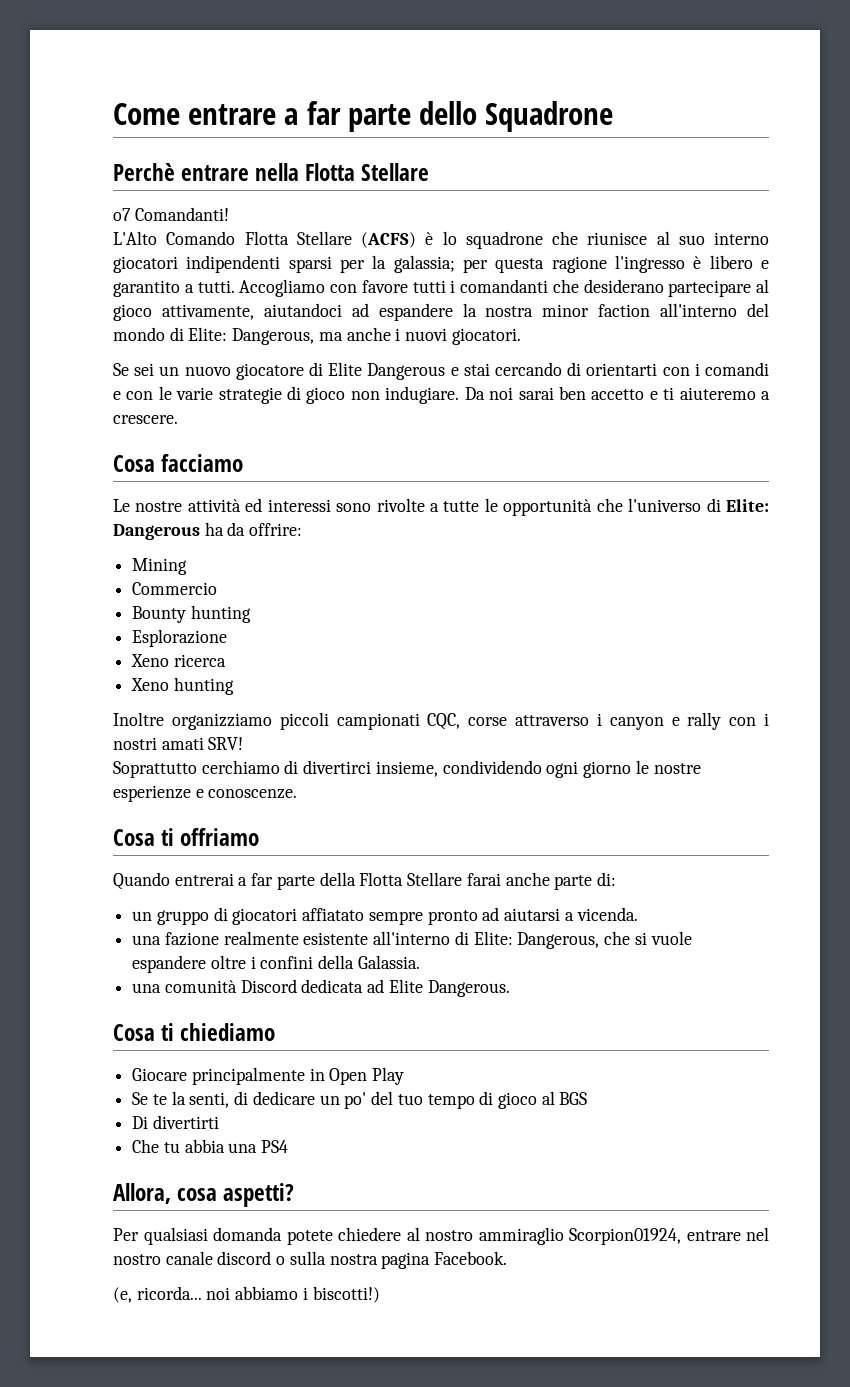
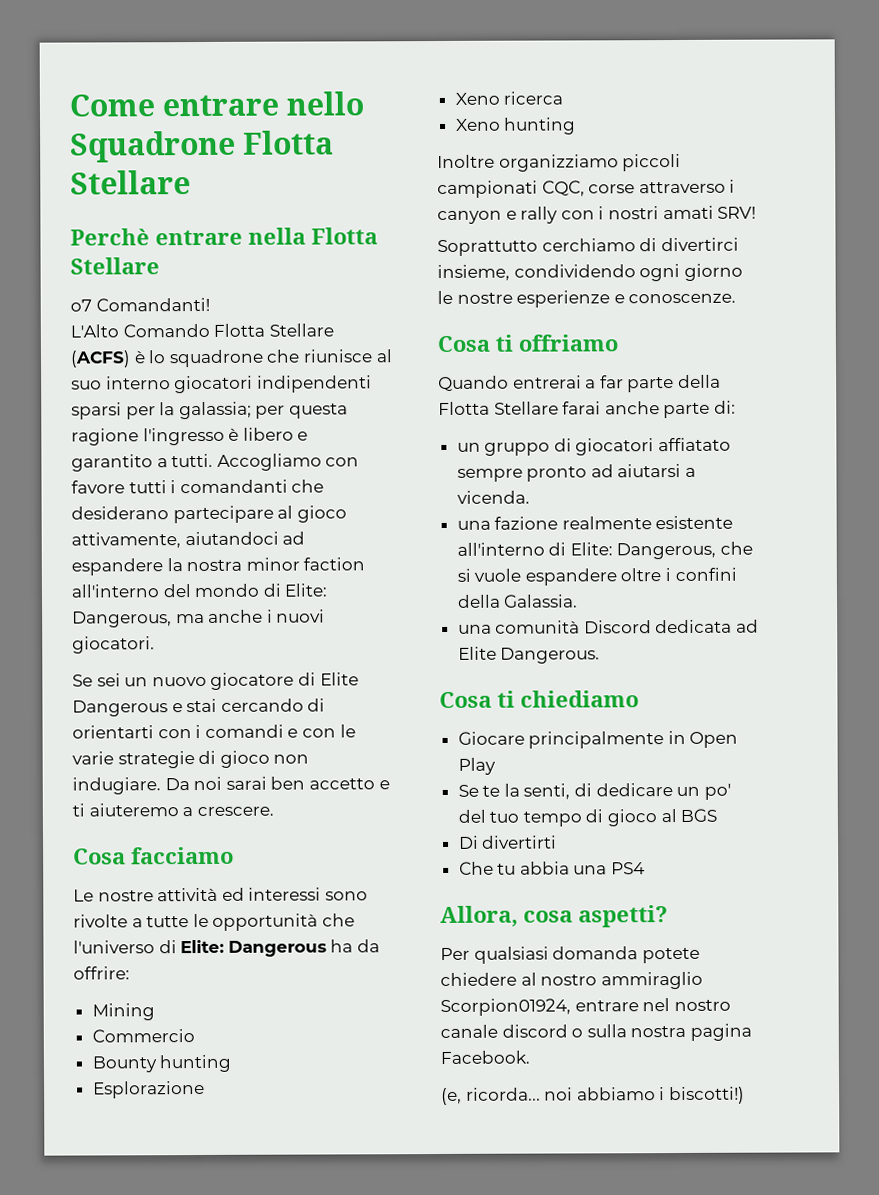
[284,101,478,132] a far parte dello -> [286,91,365,116] nello
(614, 116) none -> [243,130,335,155] [70,170,191,195] Flotta Stellare

